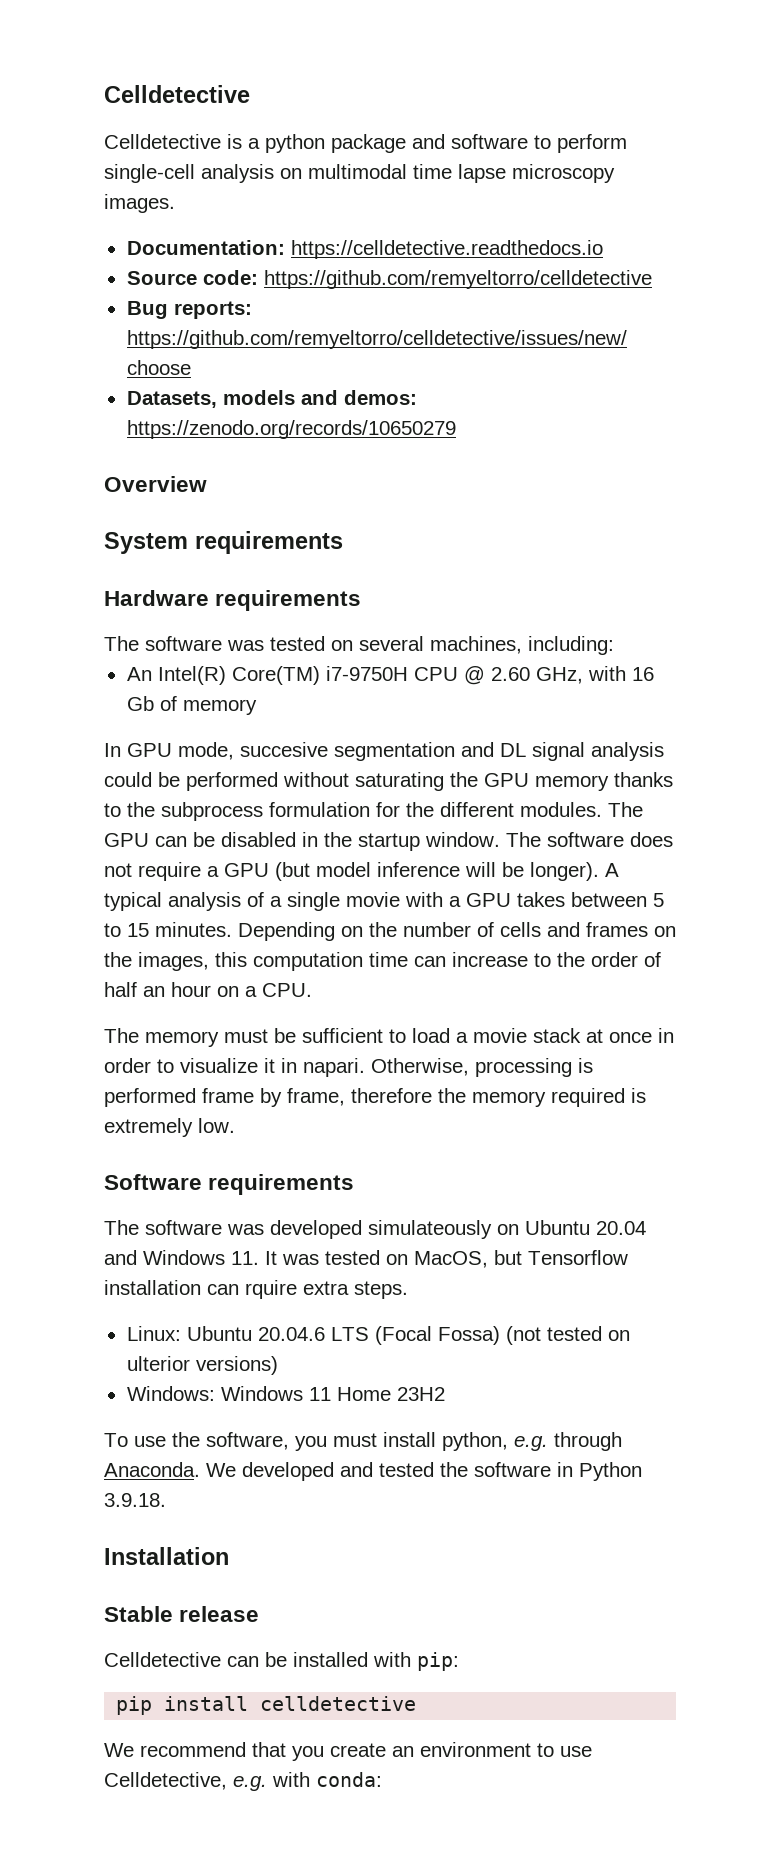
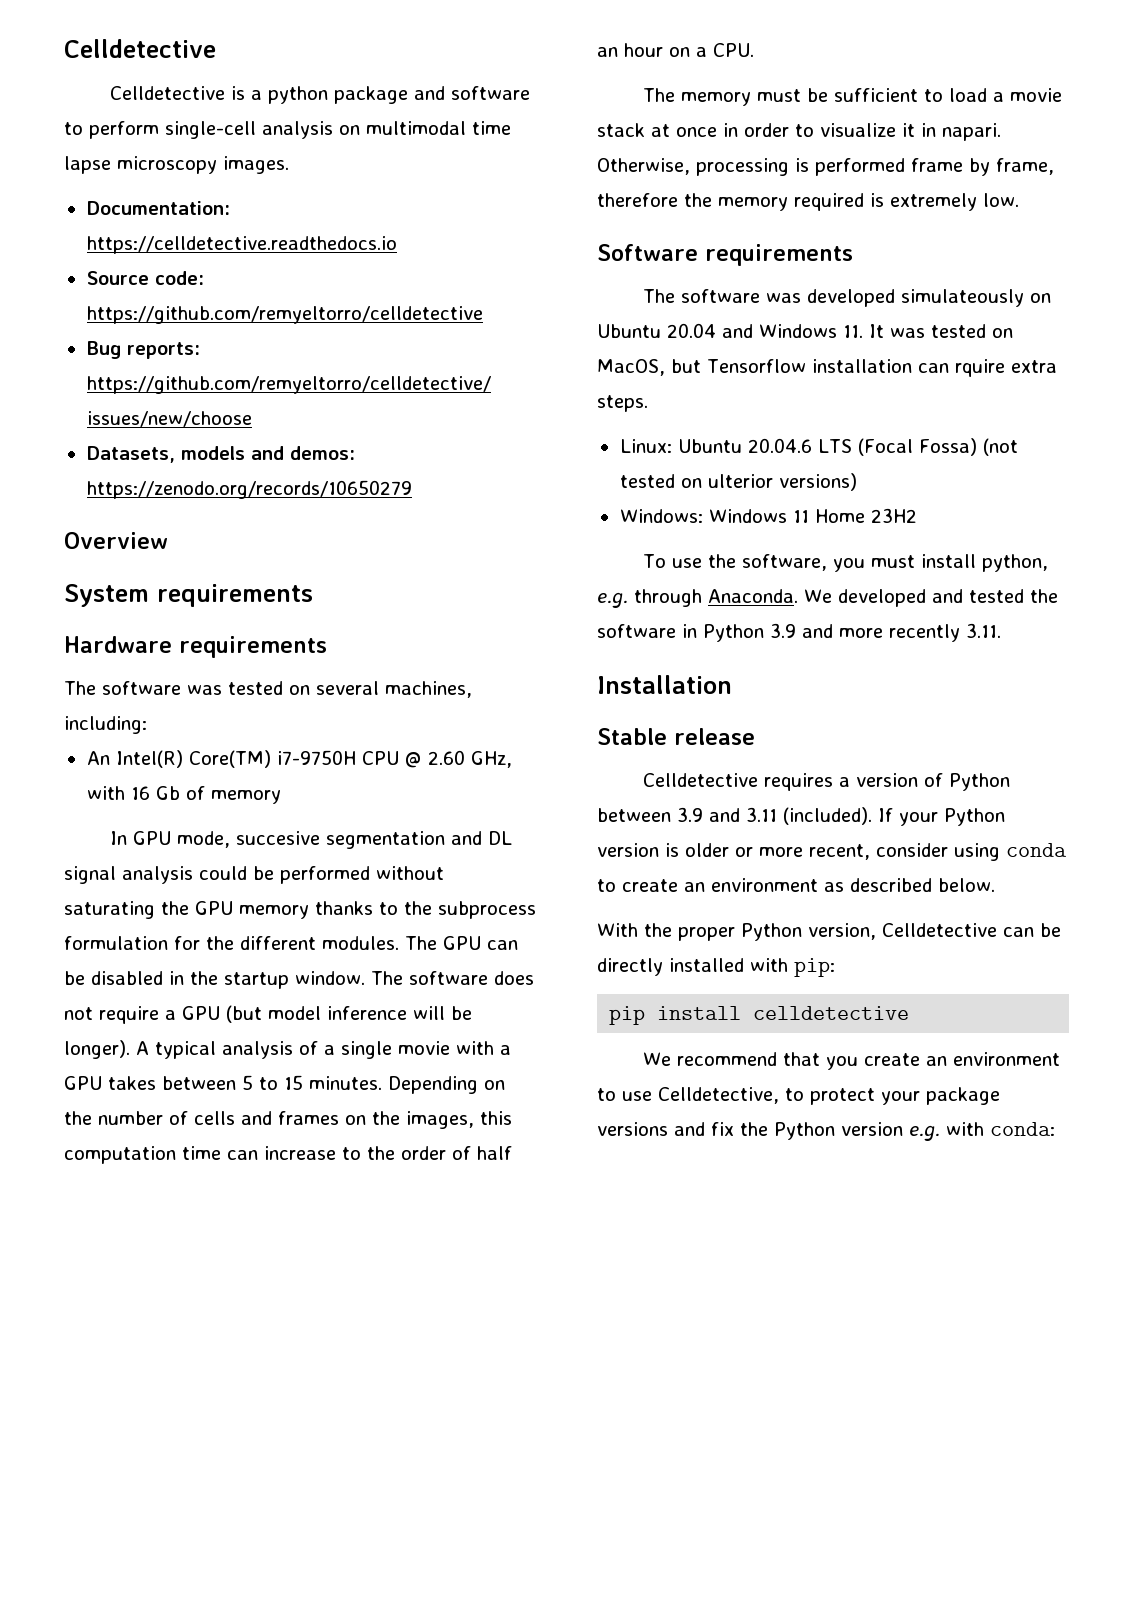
[104,1493,166,1507] 3.9.18. -> [770,623,1001,642] 3.9 and more recently 3.11.
[227,1652,287,1667] can be -> [763,773,1010,791] [597,807,1005,826] [597,843,1067,861] [597,878,995,892] [597,923,1061,941] [597,958,663,976] requires a version of Python between 3.9 and 3.11 (included). If your Python version is older or more recent, consider using conda to create an environment as described below. // With the proper Python version, Celldetective can be directly
(227, 1781) none -> [785,1087,1000,1105] [597,1122,903,1140] to protect your package versions and fix the Python version

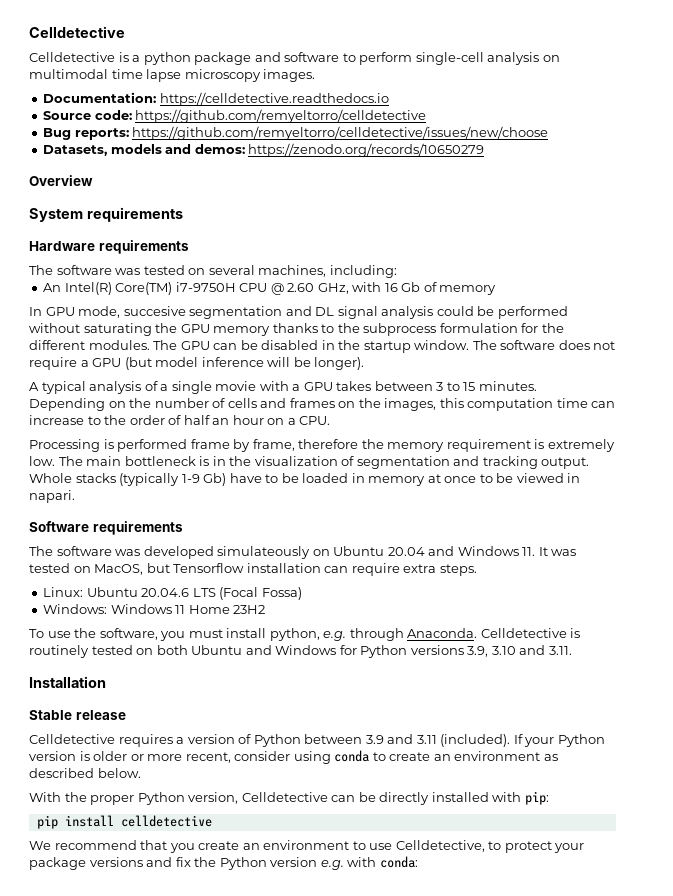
(130, 1049) none -> (365, 363) //
[242,1075,253,1090] 5 -> [436,382,444,391] 3
[642,88,1062,106] [597,123,1001,141] [597,158,789,176] The memory must be sufficient to load a movie stack at once in order to visualize it in napari. Otherwise, processing -> [29,439,100,452] Processing
[794,193,864,211] required -> [446,439,531,452] requirement
(1019, 200) none -> [58,456,590,469] [29,473,581,486] [29,490,75,503] The main bottleneck is in the visualization of segmentation and tracking output. Whole stacks (typically 1-9 Gb) have to be loaded in memory at once to be viewed in napari.
[954,359,1005,377] rquire -> [351,563,400,576] require
[982,438,1018,456] [619,473,857,491] (not tested on ulterior versions) -> (302, 593) none
[804,589,1058,607] [597,623,960,642] We developed and tested the software in Python 3.9 and more recently -> [480,628,581,638] [29,645,546,658] Celldetective is routinely tested on both Ubuntu and Windows for Python versions 3.9, 3.10 and

